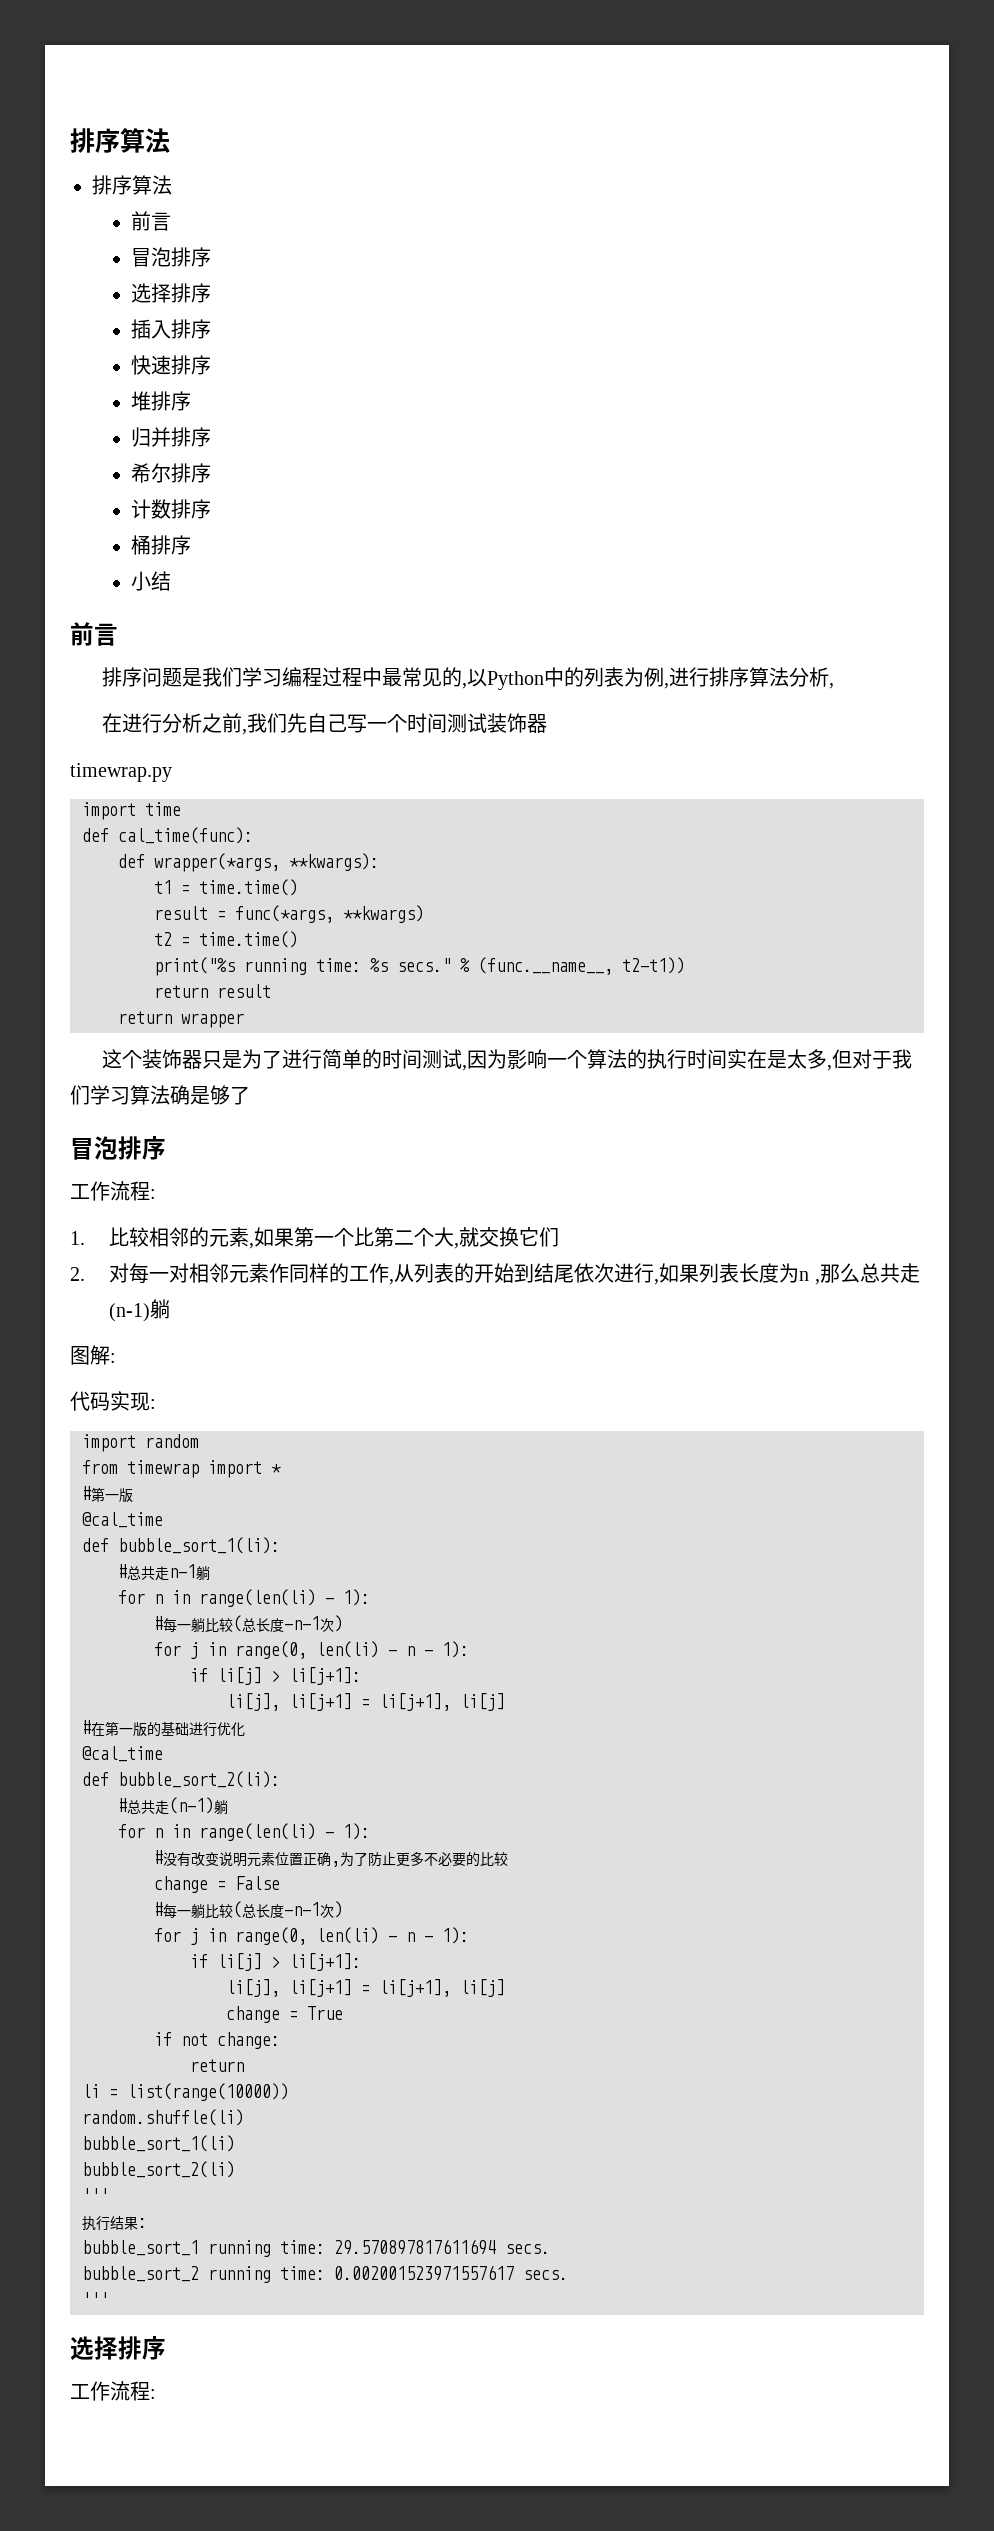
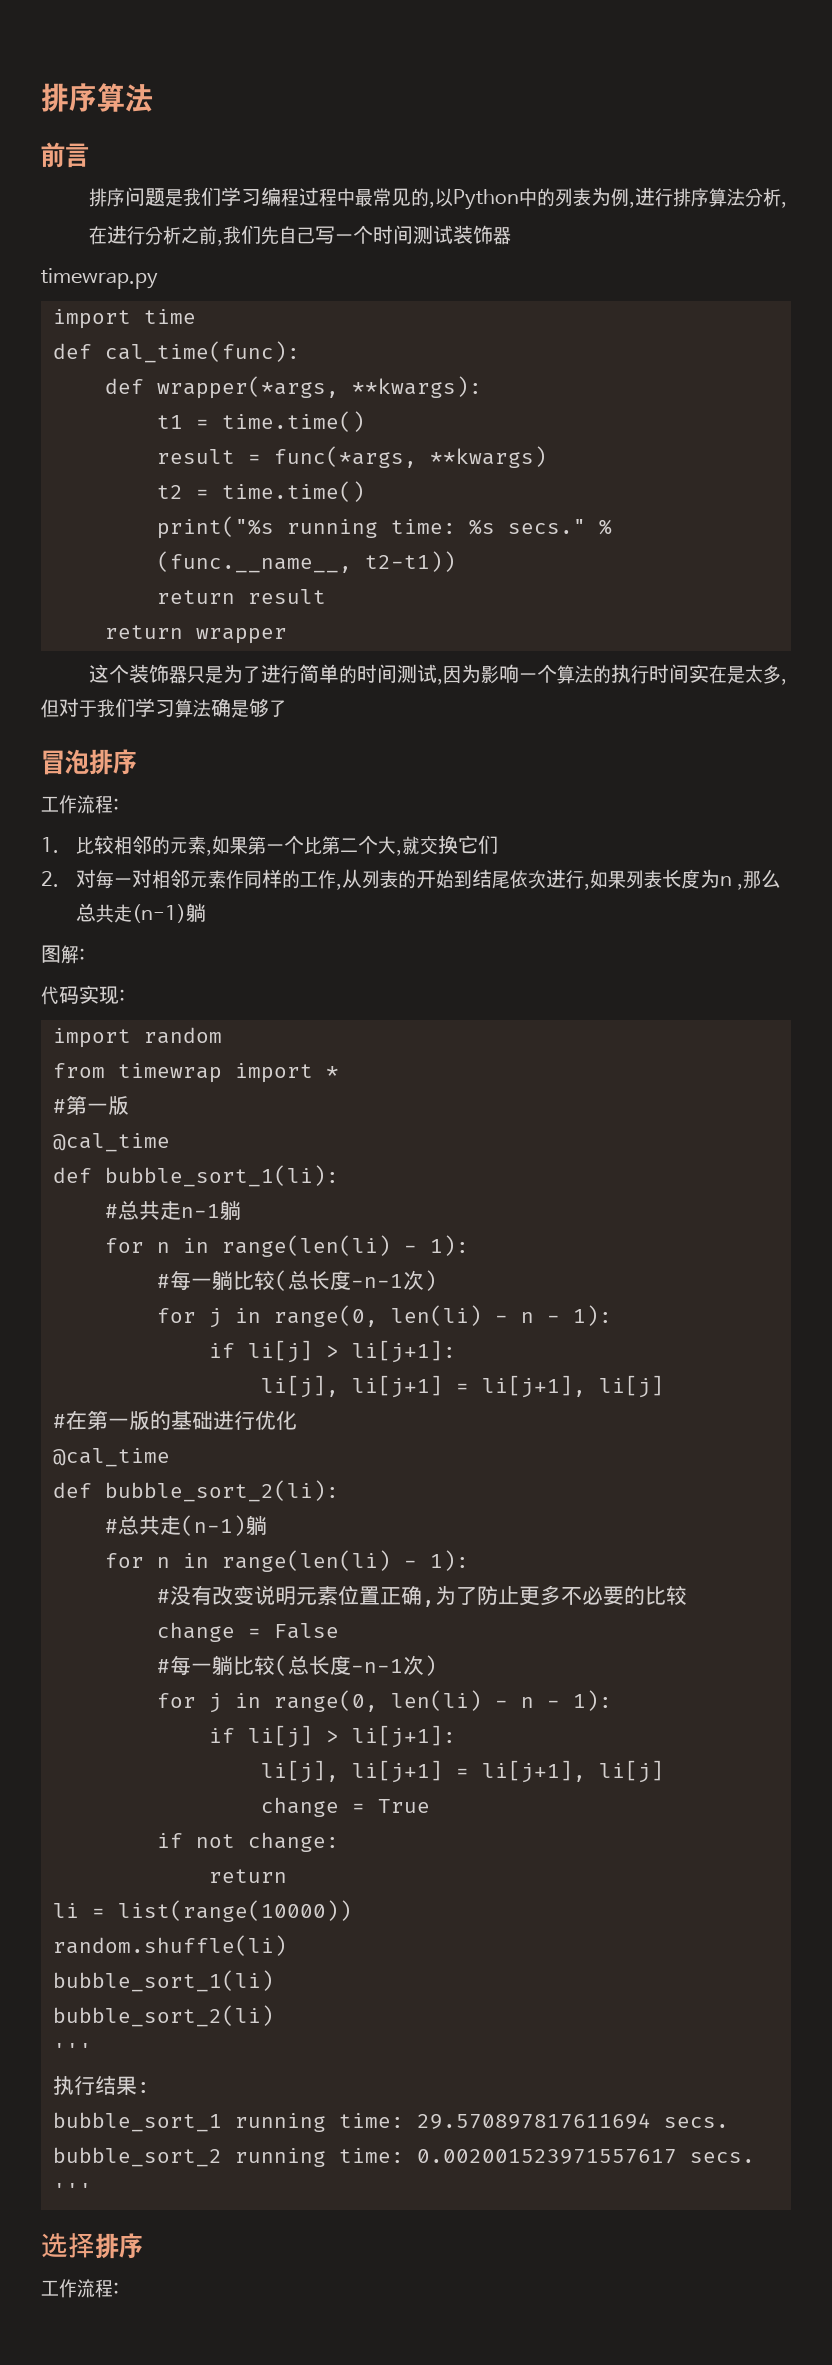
[70,128,170,153] [92,175,172,195] [131,211,172,231] [131,247,212,267] [131,283,212,303] [131,319,212,339] [131,355,212,375] [131,391,192,411] [131,427,212,447] [131,463,212,483] [131,499,212,519] [131,535,192,555] [131,571,172,591] 排序算法 // 排序算法 // 前言 // 冒泡排序 // 选择排序 // 插入排序 // 快速排序 // 堆排序 // 归并排序 // 希尔排序 // 计数排序 // 桶排序 // 小结 -> [41,83,153,112] 排序算法

